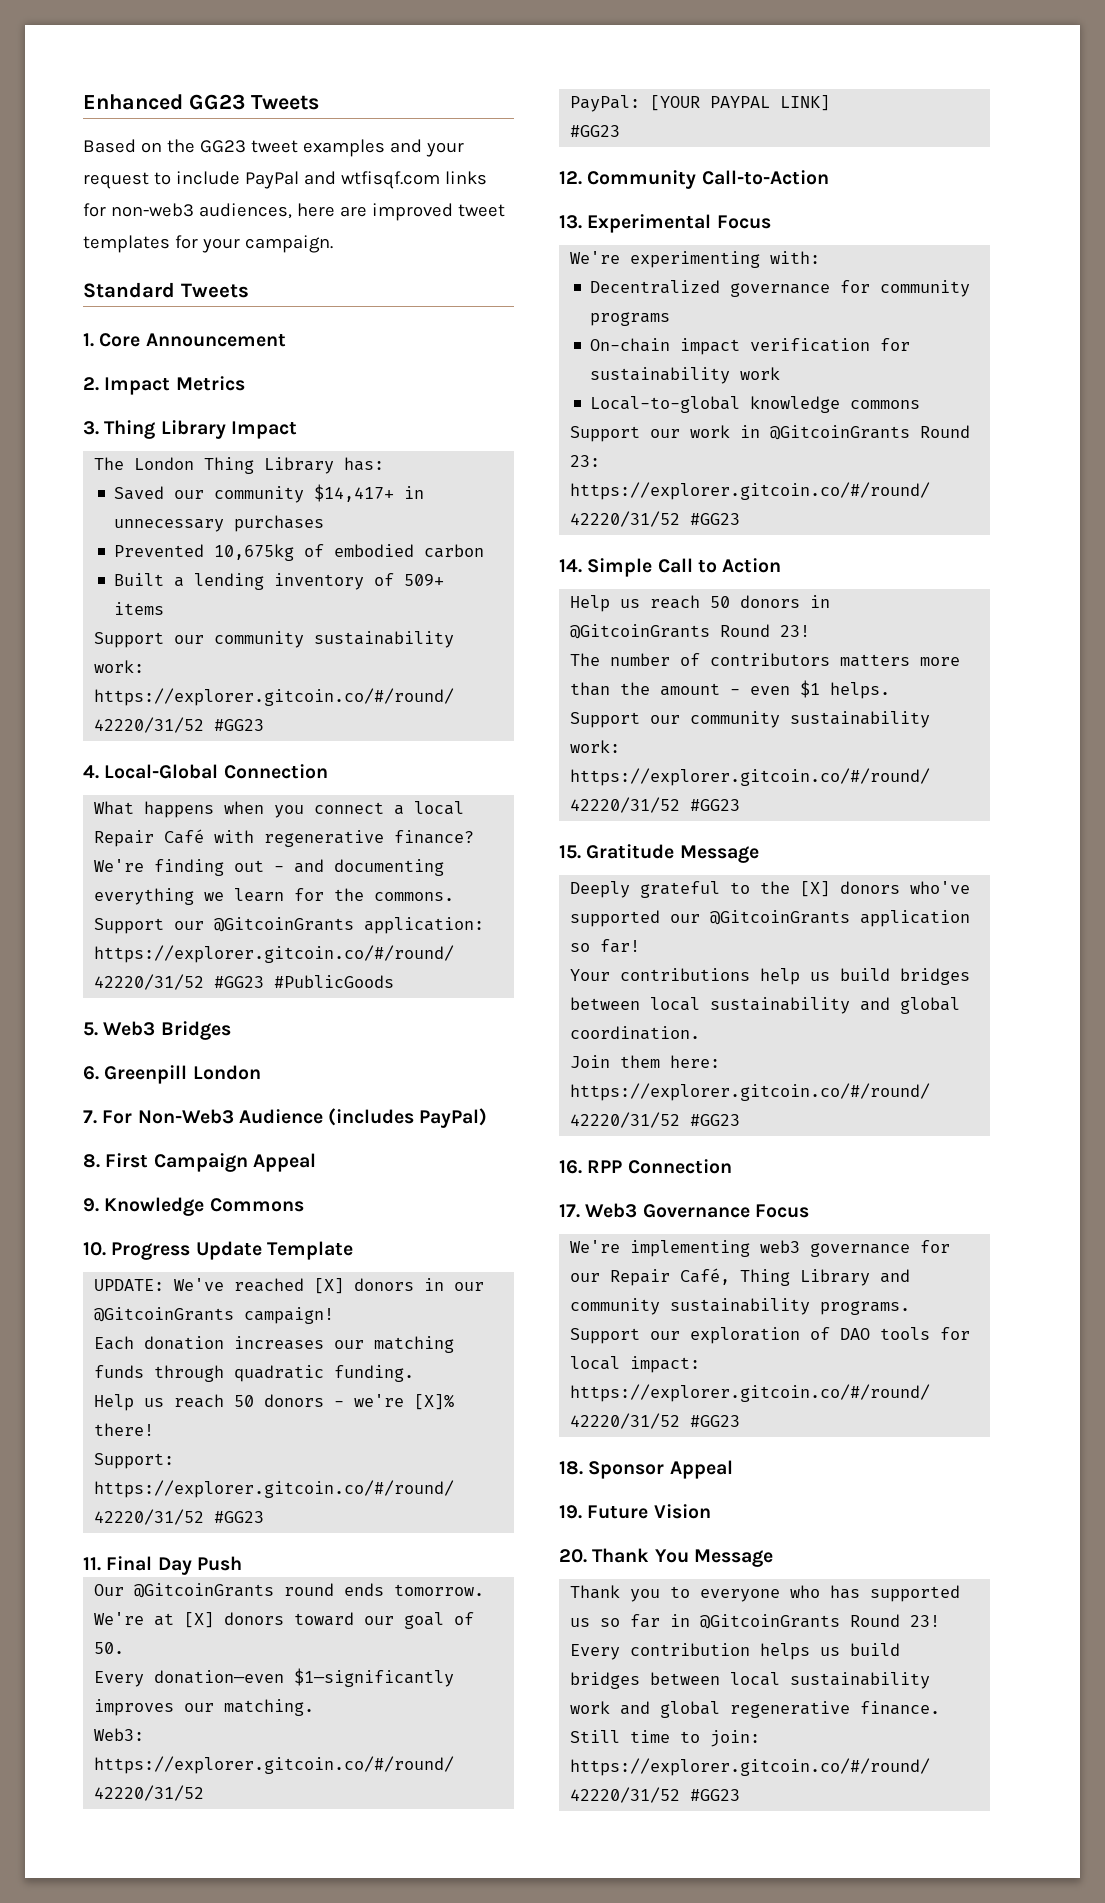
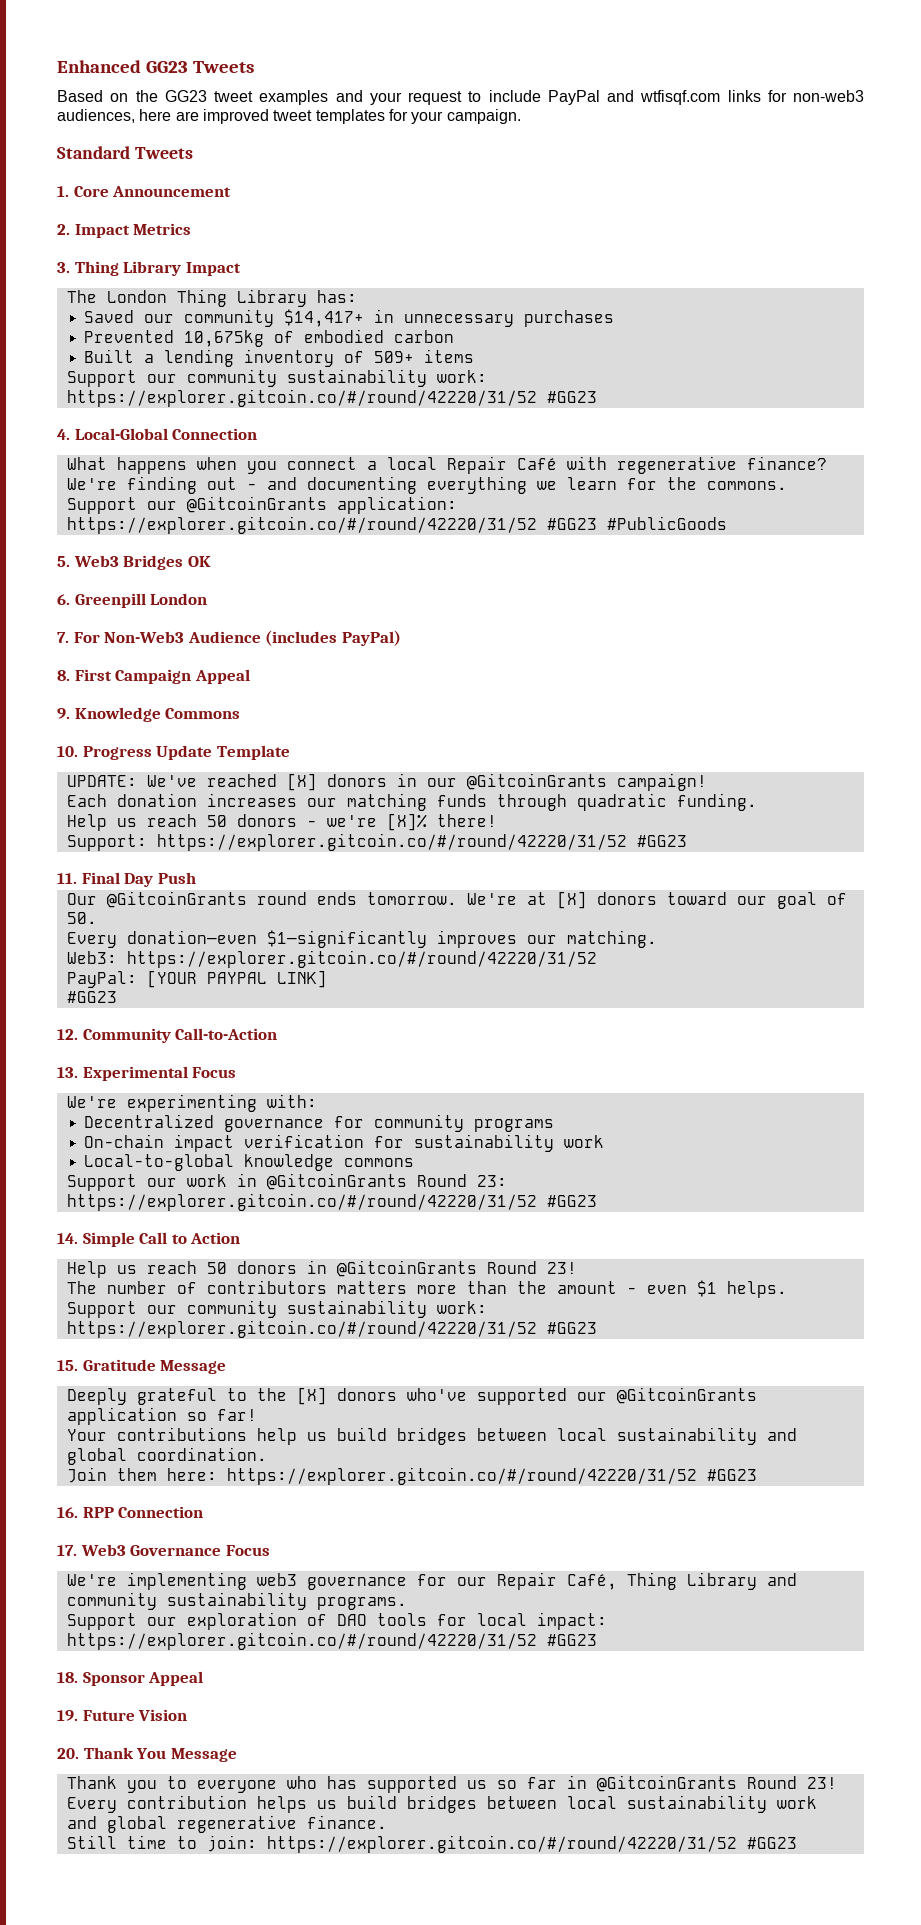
(231, 1030) none -> [187,556,211,567] OK

